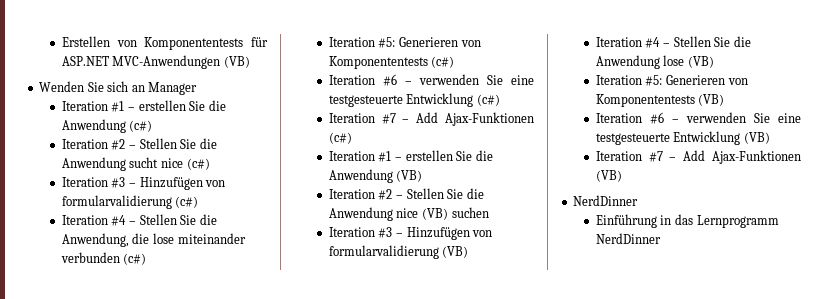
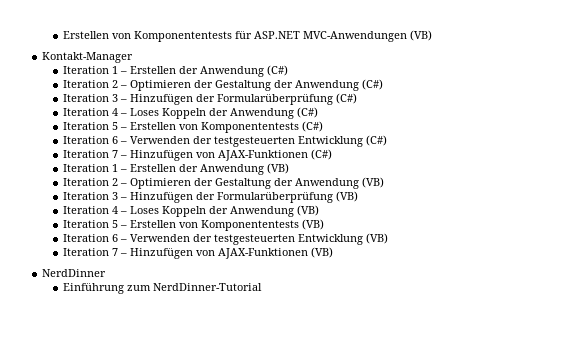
[39,81,198,95] [61,100,226,112] [61,119,153,133] [61,138,217,150] [61,157,210,171] [61,177,226,190] [61,195,199,209] [61,214,217,226] [61,233,246,247] [60,252,147,265] [328,37,481,48] [328,56,455,69] [328,74,534,86] [328,93,501,107] [328,112,534,126] [328,132,352,144] [328,150,493,162] [328,169,423,183] [328,188,484,200] [328,207,489,221] [328,227,493,240] [328,245,469,259] [595,36,751,48] [595,55,715,69] [595,75,748,86] [595,94,725,107] [595,112,801,124] [595,131,771,145] [595,150,801,164] Wenden Sie sich an Manager // Iteration #1 – erstellen Sie die Anwendung (c#) // Iteration #2 – Stellen Sie die Anwendung sucht nice (c#) // Iteration #3 – Hinzufügen von formularvalidierung (c#) // Iteration #4 – Stellen Sie die Anwendung, die lose miteinander verbunden (c#) // Iteration #5: Generieren von Komponententests (c#) // Iteration #6 – verwenden Sie eine testgesteuerte Entwicklung (c#) // Iteration #7 – Add Ajax-Funktionen (c#) // Iteration #1 – erstellen Sie die Anwendung (VB) // Iteration #2 – Stellen Sie die Anwendung nice (VB) suchen // Iteration #3 – Hinzufügen von formularvalidierung (VB) // Iteration #4 – Stellen Sie die Anwendung lose (VB) // Iteration #5: Generieren von Komponententests (VB) // Iteration #6 – verwenden Sie eine testgesteuerte Entwicklung (VB) // Iteration #7 – Add Ajax-Funktionen -> [42,52,134,63] [62,65,288,77] [62,79,383,91] [62,93,357,105] [62,107,318,119] [62,121,323,133] [62,135,387,147] [62,149,332,161] [62,163,289,175] [62,177,384,189] [62,191,358,203] [62,205,319,217] [62,219,324,231] [62,233,388,245] [62,248,308,259] Kontakt-Manager // Iteration 1 – Erstellen der Anwendung (C#) // Iteration 2 – Optimieren der Gestaltung der Anwendung (C#) // Iteration 3 – Hinzufügen der Formularüberprüfung (C#) // Iteration 4 – Loses Koppeln der Anwendung (C#) // Iteration 5 – Erstellen von Komponententests (C#) // Iteration 6 – Verwenden der testgesteuerten Entwicklung (C#) // Iteration 7 – Hinzufügen von AJAX-Funktionen (C#) // Iteration 1 – Erstellen der Anwendung (VB) // Iteration 2 – Optimieren der Gestaltung der Anwendung (VB) // Iteration 3 – Hinzufügen der Formularüberprüfung (VB) // Iteration 4 – Loses Koppeln der Anwendung (VB) // Iteration 5 – Erstellen von Komponententests (VB) // Iteration 6 – Verwenden der testgesteuerten Entwicklung (VB) // Iteration 7 – Hinzufügen von AJAX-Funktionen
[660,214,779,228] [595,233,661,244] in das Lernprogramm NerdDinner -> [126,283,262,291] zum NerdDinner-Tutorial

